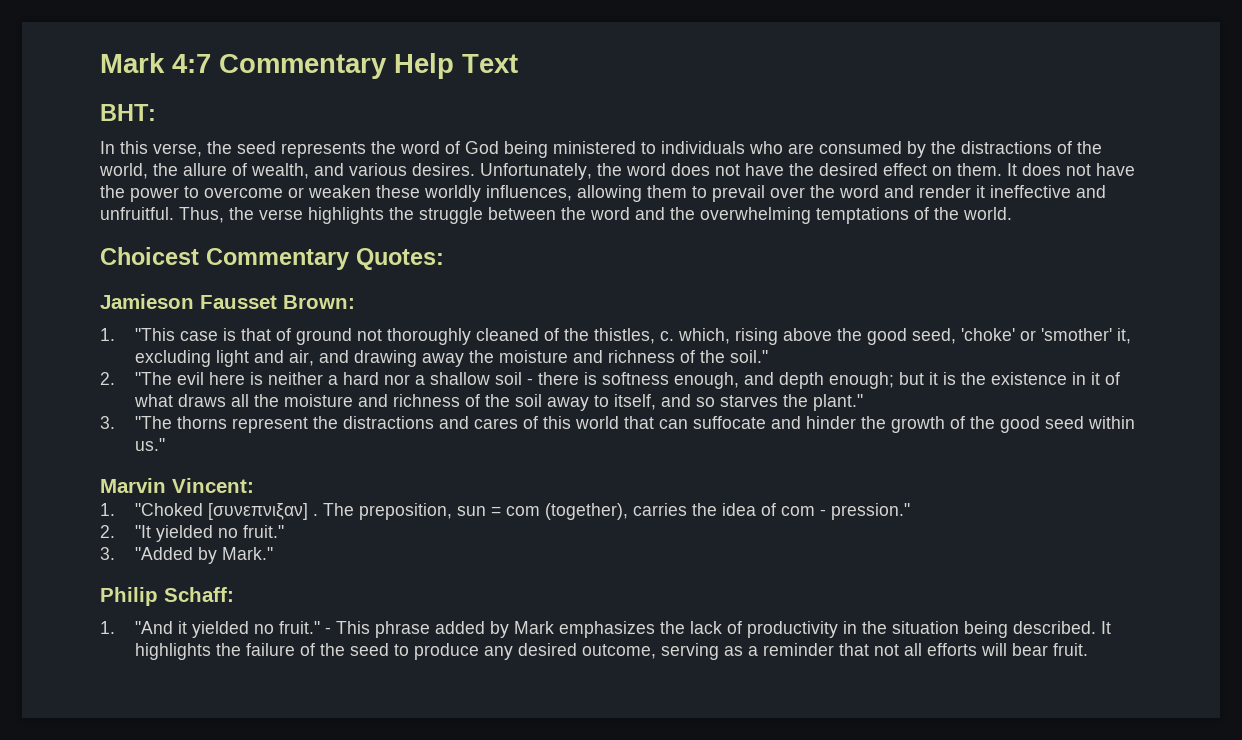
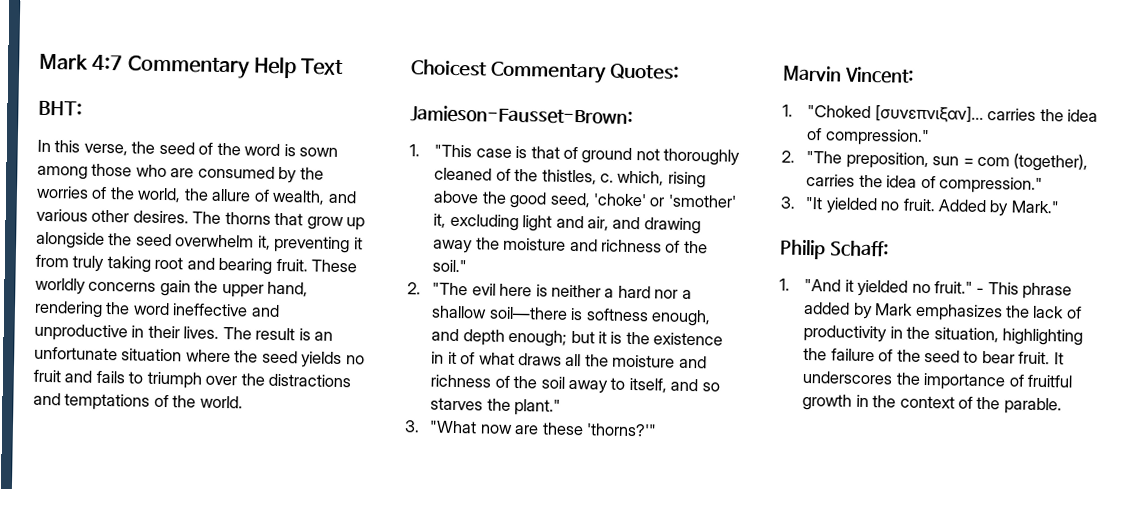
[281,141,745,158] represents the word of God being ministered to individuals -> [198,142,339,157] [37,163,133,180] of the word is sown among those
[961,141,1052,154] distractions -> [36,185,89,199] worries
[412,163,1135,180] [100,185,1106,202] [100,207,811,224] desires. Unfortunately, the word does not have the desired effect on them. It does not have the power to overcome or weaken these worldly influences, allowing them to prevail over the word and render it ineffective and unfruitful. Thus, the verse highlights the struggle between the word and the overwhelming -> [91,209,366,231] [36,231,363,254] [35,254,358,275] [35,277,309,298] [34,300,280,318] [34,323,334,342] [34,346,365,369] [33,369,352,389] [33,392,61,406] other desires. The thorns that grow up alongside the seed overwhelm it, preventing it from truly taking root and bearing fruit. These worldly concerns gain the upper hand, rendering the word ineffective and unproductive in their lives. The result is an unfortunate situation where the seed yields no fruit and fails to triumph over the distractions and
[100,294,355,309] Jamieson Fausset Brown: -> [410,105,633,125] Jamieson-Fausset-Brown:
[494,372,579,385] soil - there -> [488,306,568,320] soil—there
[134,416,1135,433] [134,438,165,451] [100,478,254,493] [100,503,354,520] "The thorns represent the distractions and cares of this world that can suffocate and hinder the growth of the good seed within us." // Marvin Vincent: // 1. "Choked [συνεπνιξαν] . The -> [429,420,657,437] [783,65,914,84] [782,104,1098,123] [806,127,930,147] [781,150,843,164] "What now are these 'thorns?'" // Marvin Vincent: // 1. "Choked [συνεπνιξαν]... carries the idea of compression." // 2. "The
[780,503,910,520] [100,525,284,542] [100,547,193,560] com - pression." // 2. "It yielded no fruit." // 3. "Added -> [938,176,1043,195] [780,196,986,215] compression." // 3. "It yielded no fruit. Added
[891,621,1111,638] [134,643,211,660] situation being described. It highlights -> [933,327,1083,346] situation, highlighting
[413,643,1088,660] produce any desired outcome, serving as a reminder that not all efforts will bear fruit. -> [981,350,1064,365] [802,370,1073,391] [802,393,1062,415] bear fruit. It underscores the importance of fruitful growth in the context of the parable.

